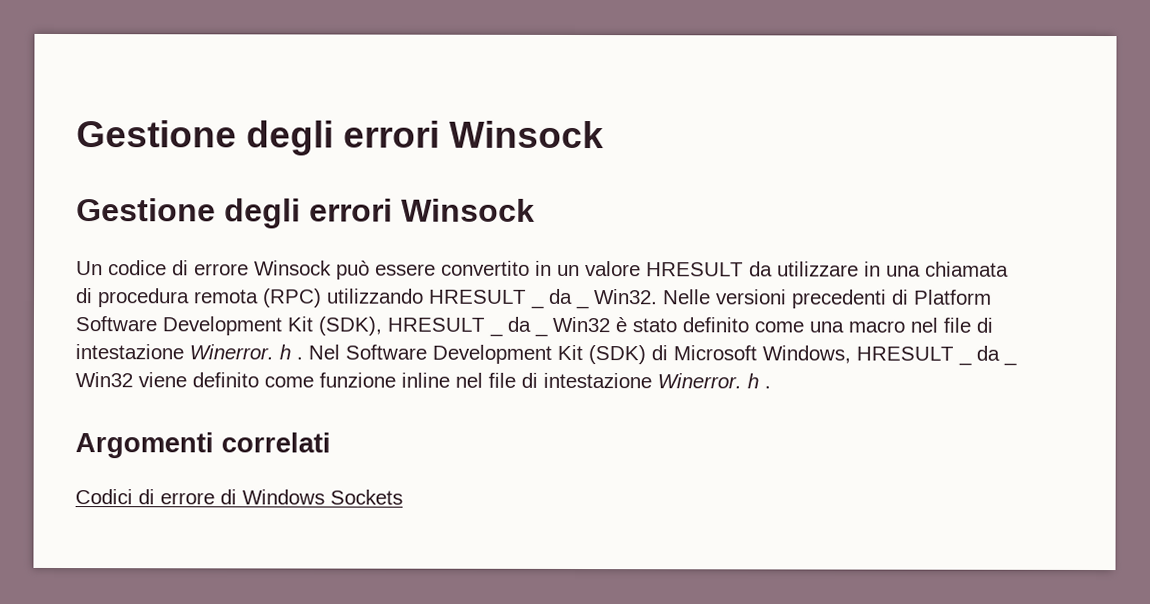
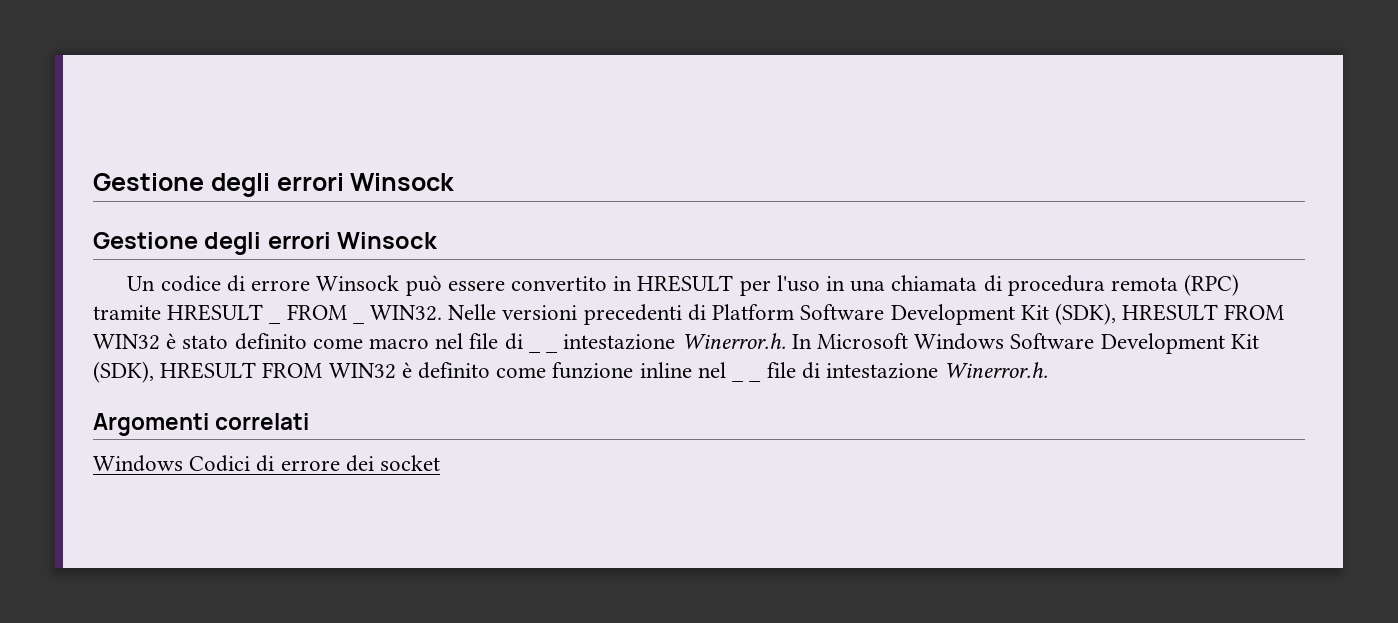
[557,261,859,277] un valore HRESULT da utilizzare -> [637,275,820,296] HRESULT per l'uso
[326,288,573,309] [575,289,658,310] utilizzando HRESULT _ da _ Win32. -> [93,304,282,324] [286,304,347,320] [352,305,443,324] tramite HRESULT _ FROM _ WIN32.
[489,316,610,337] _ da _ Win32 -> [1224,304,1285,320] [93,334,160,350] FROM WIN32
[809,321,844,333] una -> (363, 343) none
[75,344,1017,366] [75,372,187,388] intestazione Winerror. h . Nel Software Development Kit (SDK) di Microsoft Windows, HRESULT _ da _ Win32 viene -> [528,333,1259,354] [93,361,412,383] _ _ intestazione Winerror.h. In Microsoft Windows Software Development Kit (SDK), HRESULT FROM WIN32 è
[488,372,771,389] file di intestazione Winerror. h . -> [732,378,762,382] [766,362,1049,379] _ _ file di intestazione Winerror.h.
(331, 442) none -> [93,455,183,472] Windows
[220,489,403,505] di Windows Sockets -> [345,455,441,472] dei socket

